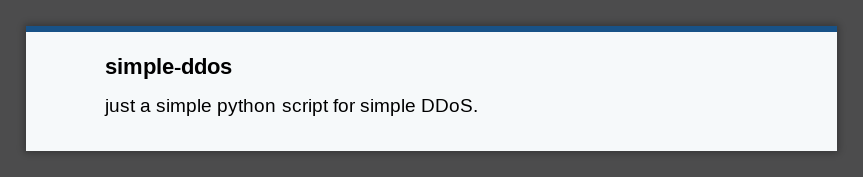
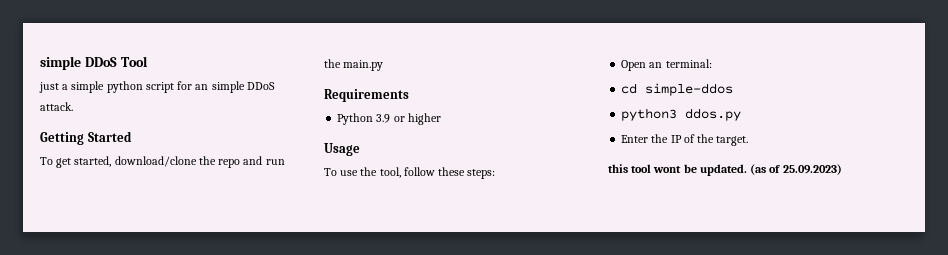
[105,58,232,79] simple-ddos -> [40,56,148,70] simple DDoS Tool
[359,99,478,116] simple DDoS. -> [195,81,275,93] [40,102,73,111] [40,131,132,145] [40,156,285,168] [324,59,384,71] [324,89,409,102] [337,113,441,125] [324,143,360,156] [324,167,496,179] [621,59,712,71] [621,83,734,96] [621,108,742,121] [621,134,749,146] [608,164,842,176] an simple DDoS attack. // Getting Started // To get started, download/clone the repo and run the main.py // Requirements // Python 3.9 or higher // Usage // To use the tool, follow these steps: // Open an terminal: // cd simple-ddos // python3 ddos.py // Enter the IP of the target. // this tool wont be updated. (as of 25.09.2023)

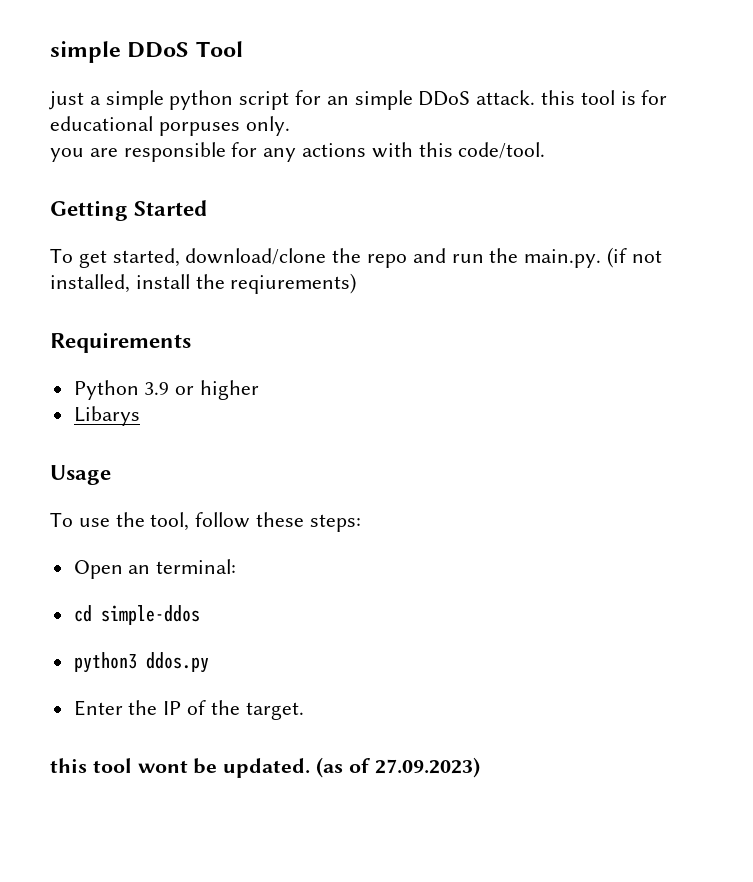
(73, 106) none -> [541,90,668,105] [50,116,290,136] [50,142,546,162] this tool is for educational porpuses only. // you are responsible for any actions with this code/tool.
[343,60,384,71] main.py -> [524,247,662,268] [50,273,357,294] main.py. (if not installed, install the reqiurements)
(441, 119) none -> [73,406,140,426] // Libarys
[782,164,842,175] 25.09.2023) -> [374,757,480,778] 27.09.2023)

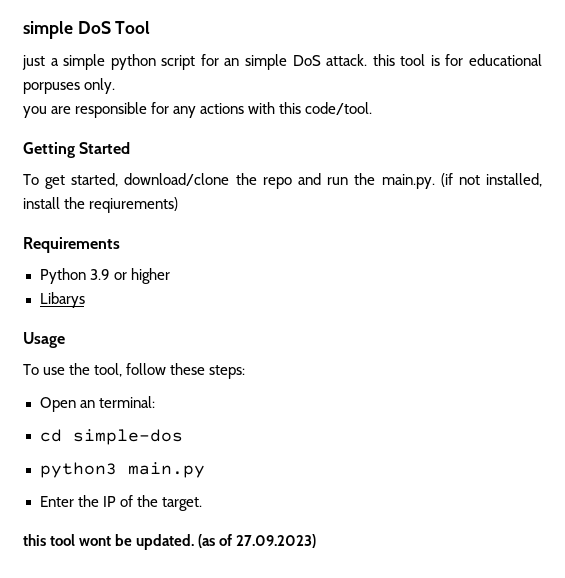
[50,41,190,63] simple DDoS -> [23,21,111,39] simple DoS
[418,91,471,106] DDoS -> [292,55,321,66] DoS
[100,605,200,625] simple-ddos -> [72,429,183,445] simple-dos
[145,652,209,673] ddos.py -> [127,462,205,478] main.py

